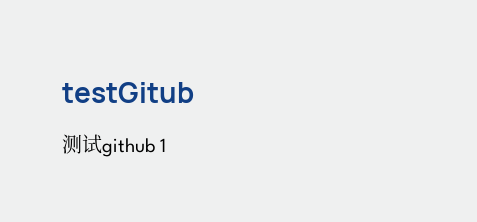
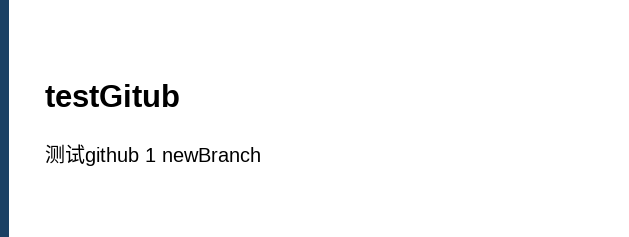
(167, 145) none -> [162,147,261,162] newBranch

